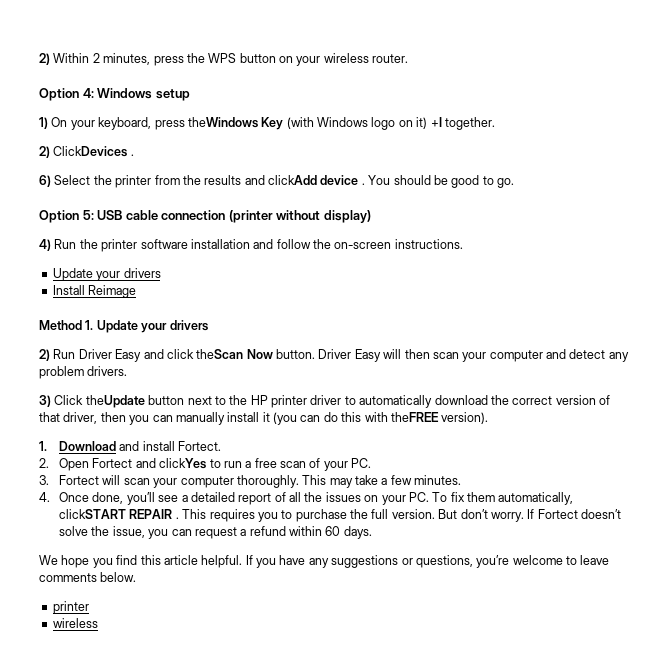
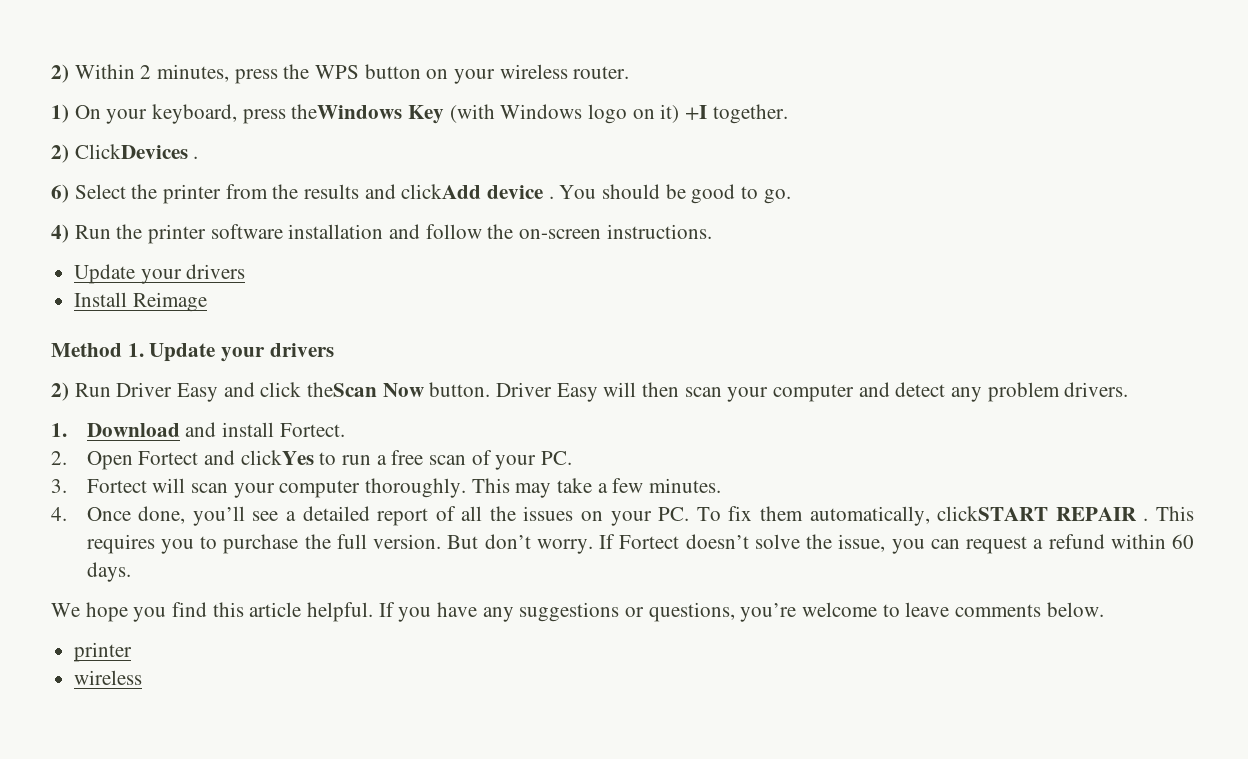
[39,88,190,101] // Option 4: Windows setup -> (630, 72) none
[39,210,371,223] // Option 5: USB cable connection (printer without display) -> (791, 196) none
[39,395,610,408] [39,412,489,425] // 3) Click theUpdate button next to the HP printer driver to automatically download the correct version of that driver, then you can manually install it (you can do this with theFREE version). -> (1129, 389) none

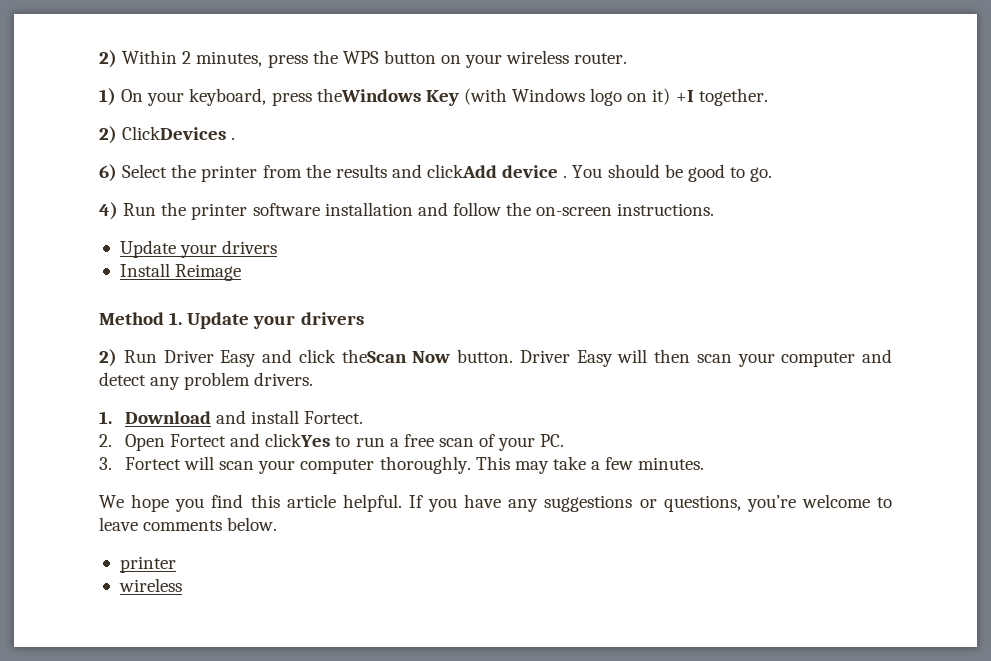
[51,506,1194,526] [86,534,1195,554] [86,562,131,582] // 4. Once done, you’ll see a detailed report of all the issues on your PC. To fix them automatically, clickSTART REPAIR . This requires you to purchase the full version. But don’t worry. If Fortect doesn’t solve the issue, you can request a refund within 60 days. -> (705, 463) none

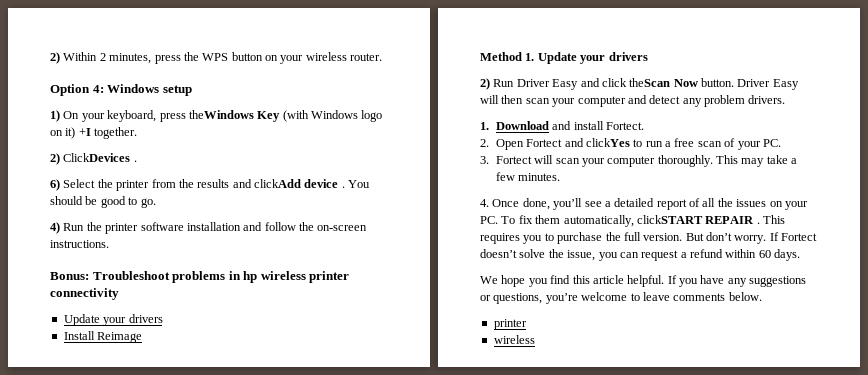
(628, 58) none -> [50,84,192,96] // Option 4: Windows setup
(715, 209) none -> [50,271,350,283] [50,288,119,300] // Bonus: Troubleshoot problems in hp wireless printer connectivity
(705, 463) none -> [480,198,808,210] [480,215,785,227] [480,232,818,244] [480,249,801,261] // 4. Once done, you’ll see a detailed report of all the issues on your PC. To fix them automatically, clickSTART REPAIR . This requires you to purchase the full version. But don’t worry. If Fortect doesn’t solve the issue, you can request a refund within 60 days.

